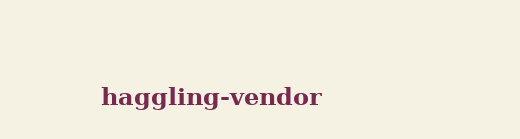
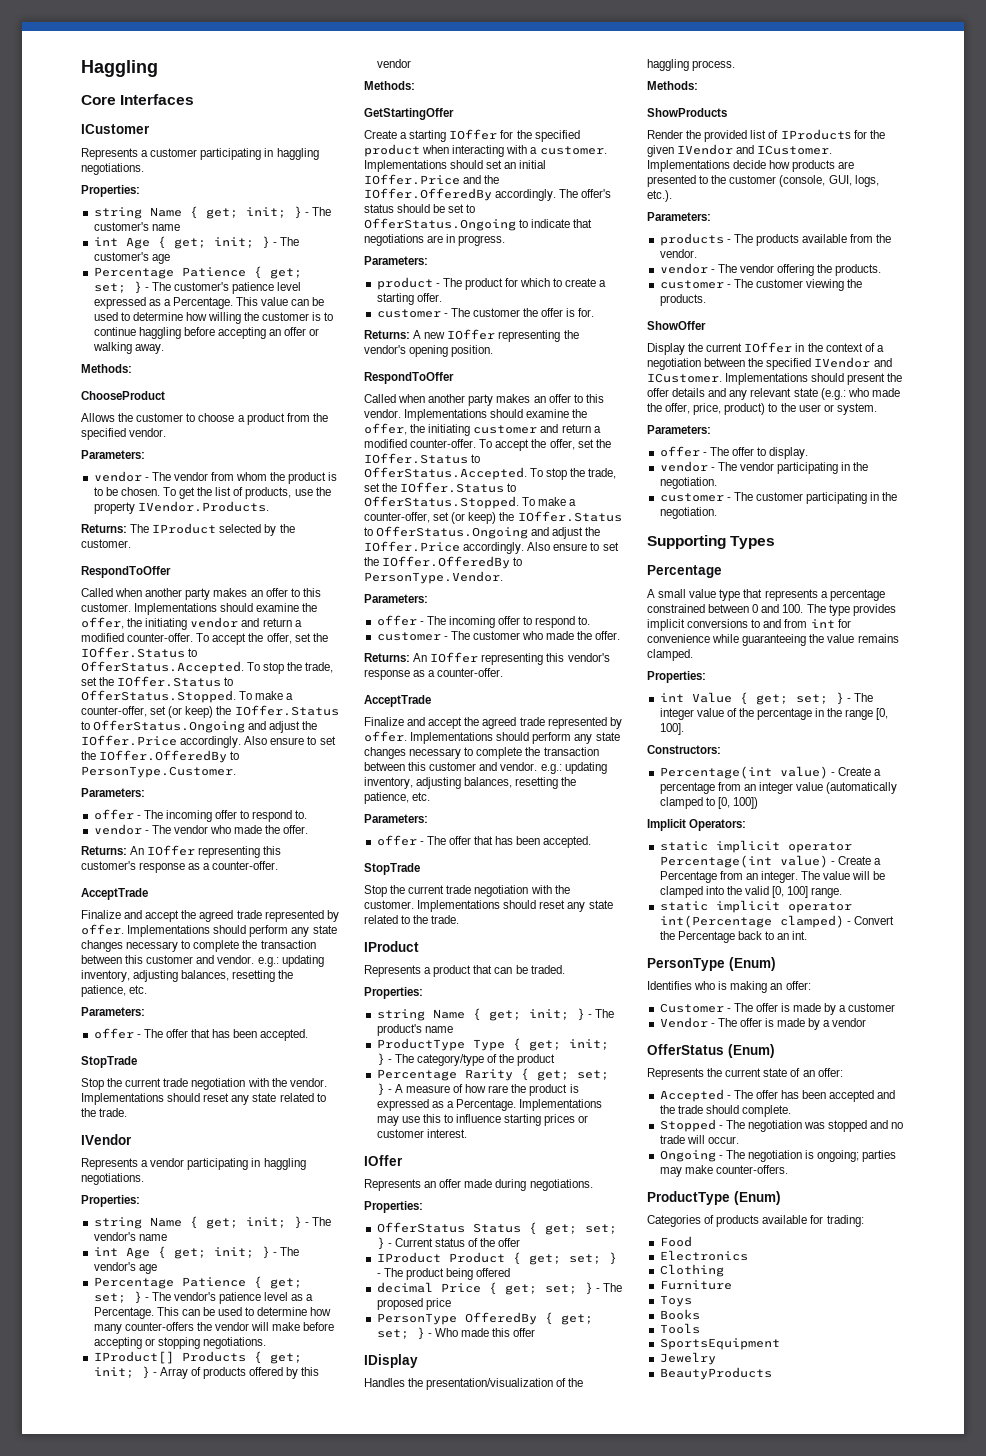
[101,87,322,110] haggling-vendor -> [81,60,158,77] [81,94,195,105] [81,124,150,134] [81,148,319,160] [81,163,144,175] [81,185,140,197] [93,206,331,219] [93,222,180,231] [93,236,299,249] [93,252,170,264] [93,266,302,279] [93,281,302,294] [93,297,325,309] [93,312,334,324] [93,327,320,339] [92,342,164,354] [81,364,132,373] [81,391,165,400] [81,413,328,425] [81,428,167,440] [81,450,145,459] [93,471,338,484] [93,487,331,499] [93,501,269,514] [81,523,295,536] [81,539,131,548] [81,566,171,578] [81,588,321,600] [81,603,318,615] [81,617,302,630] [81,633,328,645] [81,647,198,658] [81,661,334,674] [81,676,234,687] [81,690,294,703] [81,705,339,718] [81,720,318,733] [81,735,336,748] [81,750,240,763] [81,766,236,778] [81,788,145,797] [93,809,308,822] [93,824,309,835] [81,845,282,858] [81,861,279,873] [81,888,148,900] [81,910,339,922] [81,924,337,937] [81,940,316,952] [81,955,324,967] [81,970,294,982] [81,985,148,997] [81,1007,145,1016] [93,1028,309,1041] [81,1056,137,1068] [81,1078,327,1090] [81,1093,326,1105] [81,1108,128,1117] [81,1134,132,1145] [81,1158,306,1170] [81,1173,144,1185] [81,1195,140,1207] [93,1216,331,1229] [93,1232,167,1241] [93,1246,299,1259] [93,1262,157,1274] [93,1276,302,1289] [93,1291,314,1304] [93,1307,332,1319] [93,1322,335,1334] [93,1337,266,1349] [93,1351,302,1364] [93,1366,320,1379] [376,59,411,68] [364,81,415,90] [364,108,454,120] [364,129,580,142] [364,144,607,157] [364,160,547,172] [364,174,500,185] [364,188,612,201] [364,204,476,213] [364,218,593,231] [364,234,506,246] [364,256,428,265] [376,277,607,290] [376,293,442,305] [376,308,595,318] [364,329,579,342] [364,345,494,357] [364,372,454,384] [364,394,604,406] [364,409,588,421] [364,423,601,436] [364,439,611,451] [364,453,481,464] [364,467,617,480] [364,482,517,493] [364,496,577,509] [364,511,622,524] [364,526,601,539] [364,541,619,554] [364,556,523,569] [364,571,503,584] [364,594,428,603] [376,615,591,628] [376,631,621,641] [364,652,610,665] [364,668,504,680] [364,695,431,707] [364,717,622,729] [364,731,620,744] [364,747,599,759] [364,762,607,774] [364,777,577,789] [364,792,431,804] [364,814,428,823] [376,835,592,848] [364,863,420,875] [364,885,570,897] [364,900,613,912] [364,915,460,924] [364,941,419,952] [364,965,565,977] [364,987,423,999] [376,1008,614,1021] [376,1024,453,1036] [376,1038,609,1051] [376,1053,556,1066] [376,1068,609,1081] [376,1083,579,1096] [376,1099,603,1111] [376,1114,589,1126] [376,1129,467,1138] [364,1155,403,1166] [364,1179,593,1191] [364,1201,423,1213] [376,1222,617,1235] [376,1237,521,1250] [376,1252,617,1265] [376,1268,511,1280] [376,1282,622,1295] [376,1298,451,1310] [376,1312,593,1325] [376,1327,536,1340] [364,1354,418,1368] [364,1378,584,1390] [647,59,736,71] [647,81,698,90] [647,108,727,117] [647,129,885,142] [647,144,833,157] [647,160,855,172] [647,175,879,187] [647,190,672,202] [647,212,711,221] [659,233,892,246] [659,249,697,258] [659,263,882,276] [659,279,863,291] [659,294,706,306] [647,321,706,330] [647,342,884,355] [647,357,892,370] [647,373,903,385] [647,388,900,400] [647,403,877,415] [647,425,711,434] [659,446,809,459] [659,461,869,474] [659,477,717,489] [659,492,898,504] [659,507,717,519] [647,535,776,549] [647,565,722,578] [647,589,885,601] [647,604,896,616] [647,619,851,631] [647,634,899,646] [647,649,693,661] [647,671,706,683] [659,692,873,705] [659,708,889,720] [659,723,684,735] [647,745,721,754] [659,766,881,779] [659,782,898,794] [659,797,758,809] [647,819,747,831] [659,840,852,853] [659,855,881,868] [659,871,886,883] [659,886,843,898] [659,900,852,913] [659,915,894,928] [659,931,808,943] [647,957,776,971] [647,981,811,993] [659,1003,896,1015] [659,1017,867,1030] [647,1044,775,1058] [647,1068,843,1080] [659,1089,896,1102] [659,1105,791,1117] [659,1119,904,1132] [659,1135,739,1144] [659,1150,897,1162] [659,1165,788,1177] [647,1191,781,1205] [647,1215,864,1227] [659,1236,692,1247] [659,1250,748,1261] [659,1264,724,1277] [659,1280,732,1290] [659,1295,692,1307] [659,1309,700,1320] [659,1323,700,1334] [659,1338,780,1350] [659,1352,716,1365] [659,1367,772,1380] Haggling // Core Interfaces // ICustomer // Represents a customer participating in haggling negotiations. // Properties: // string Name { get; init; } - The customer's name // int Age { get; init; } - The customer's age // Percentage Patience { get; set; } - The customer's patience level expressed as a Percentage. This value can be used to determine how willing the customer is to continue haggling before accepting an offer or walking away. // Methods: // ChooseProduct // Allows the customer to choose a product from the specified vendor. // Parameters: // vendor - The vendor from whom the product is to be chosen. To get the list of products, use the property IVendor.Products. // Returns: The IProduct selected by the customer. // RespondToOffer // Called when another party makes an offer to this customer. Implementations should examine the offer, the initiating vendor and return a modified counter-offer. To accept the offer, set the IOffer.Status to OfferStatus.Accepted. To stop the trade, set the IOffer.Status to OfferStatus.Stopped. To make a counter-offer, set (or keep) the IOffer.Status to OfferStatus.Ongoing and adjust the IOffer.Price accordingly. Also ensure to set the IOffer.OfferedBy to PersonType.Customer. // Parameters: // offer - The incoming offer to respond to. // vendor - The vendor who made the offer. // Returns: An IOffer representing this customer's response as a counter-offer. // AcceptTrade // Finalize and accept the agreed trade represented by offer. Implementations should perform any state changes necessary to complete the transaction between this customer and vendor. e.g.: updating inventory, adjusting balances, resetting the patience, etc. // Parameters: // offer - The offer that has been accepted. // StopTrade // Stop the current trade negotiation with the vendor. Implementations should reset any state related to the trade. // IVendor // Represents a vendor participating in haggling negotiations. // Properties: // string Name { get; init; } - The vendor's name // int Age { get; init; } - The vendor's age // Percentage Patience { get; set; } - The vendor's patience level as a Percentage. This can be used to determine how many counter-offers the vendor will make before accepting or stopping negotiations. // IProduct[] Products { get; init; } - Array of products offered by this vendor // Methods: // GetStartingOffer // Create a starting IOffer for the specified product when interacting with a customer. Implementations should set an initial IOffer.Price and the IOffer.OfferedBy accordingly. The offer's status should be set to OfferStatus.Ongoing to indicate that negotiations are in progress. // Parameters: // product - The product for which to create a starting offer. // customer - The customer the offer is for. // Returns: A new IOffer representing the vendor's opening position. // RespondToOffer // Called when another party makes an offer to this vendor. Implementations should examine the offer, the initiating customer and return a modified counter-offer. To accept the offer, set the IOffer.Status to OfferStatus.Accepted. To stop the trade, set the IOffer.Status to OfferStatus.Stopped. To make a counter-offer, set (or keep) the IOffer.Status to OfferStatus.Ongoing and adjust the IOffer.Price accordingly. Also ensure to set the IOffer.OfferedBy to PersonType.Vendor. // Parameters: // offer - The incoming offer to respond to. // customer - The customer who made the offer. // Returns: An IOffer representing this vendor's response as a counter-offer. // AcceptTrade // Finalize and accept the agreed trade represented by offer. Implementations should perform any state changes necessary to complete the transaction between this customer and vendor. e.g.: updating inventory, adjusting balances, resetting the patience, etc. // Parameters: // offer - The offer that has been accepted. // StopTrade // Stop the current trade negotiation with the customer. Implementations should reset any state related to the trade. // IProduct // Represents a product that can be traded. // Properties: // string Name { get; init; } - The product's name // ProductType Type { get; init; } - The category/type of the product // Percentage Rarity { get; set; } - A measure of how rare the product is expressed as a Percentage. Implementations may use this to influence starting prices or customer interest. // IOffer // Represents an offer made during negotiations. // Properties: // OfferStatus Status { get; set; } - Current status of the offer // IProduct Product { get; set; } - The product being offered // decimal Price { get; set; } - The proposed price // PersonType OfferedBy { get; set; } - Who made this offer // IDisplay // Handles the presentation/visualization of the haggling process. // Methods: // ShowProducts // Render the provided list of IProducts for the given IVendor and ICustomer. Implementations decide how products are presented to the customer (console, GUI, logs, etc.). // Parameters: // products - The products available from the vendor. // vendor - The vendor offering the products. // customer - The customer viewing the products. // ShowOffer // Display the current IOffer in the context of a negotiation between the specified IVendor and ICustomer. Implementations should present the offer details and any relevant state (e.g.: who made the offer, price, product) to the user or system. // Parameters: // offer - The offer to display. // vendor - The vendor participating in the negotiation. // customer - The customer participating in the negotiation. // Supporting Types // Percentage // A small value type that represents a percentage constrained between 0 and 100. The type provides implicit conversions to and from int for convenience while guaranteeing the value remains clamped. // Properties: // int Value { get; set; } - The integer value of the percentage in the range [0, 100]. // Constructors: // Percentage(int value) - Create a percentage from an integer value (automatically clamped to [0, 100]) // Implicit Operators: // static implicit operator Percentage(int value) - Create a Percentage from an integer. The value will be clamped into the valid [0, 100] range. // static implicit operator int(Percentage clamped) - Convert the Percentage back to an int. // PersonType (Enum) // Identifies who is making an offer: // Customer - The offer is made by a customer // Vendor - The offer is made by a vendor // OfferStatus (Enum) // Represents the current state of an offer: // Accepted - The offer has been accepted and the trade should complete. // Stopped - The negotiation was stopped and no trade will occur. // Ongoing - The negotiation is ongoing; parties may make counter-offers. // ProductType (Enum) // Categories of products available for trading: // Food // Electronics // Clothing // Furniture // Toys // Books // Tools // SportsEquipment // Jewelry // BeautyProducts

